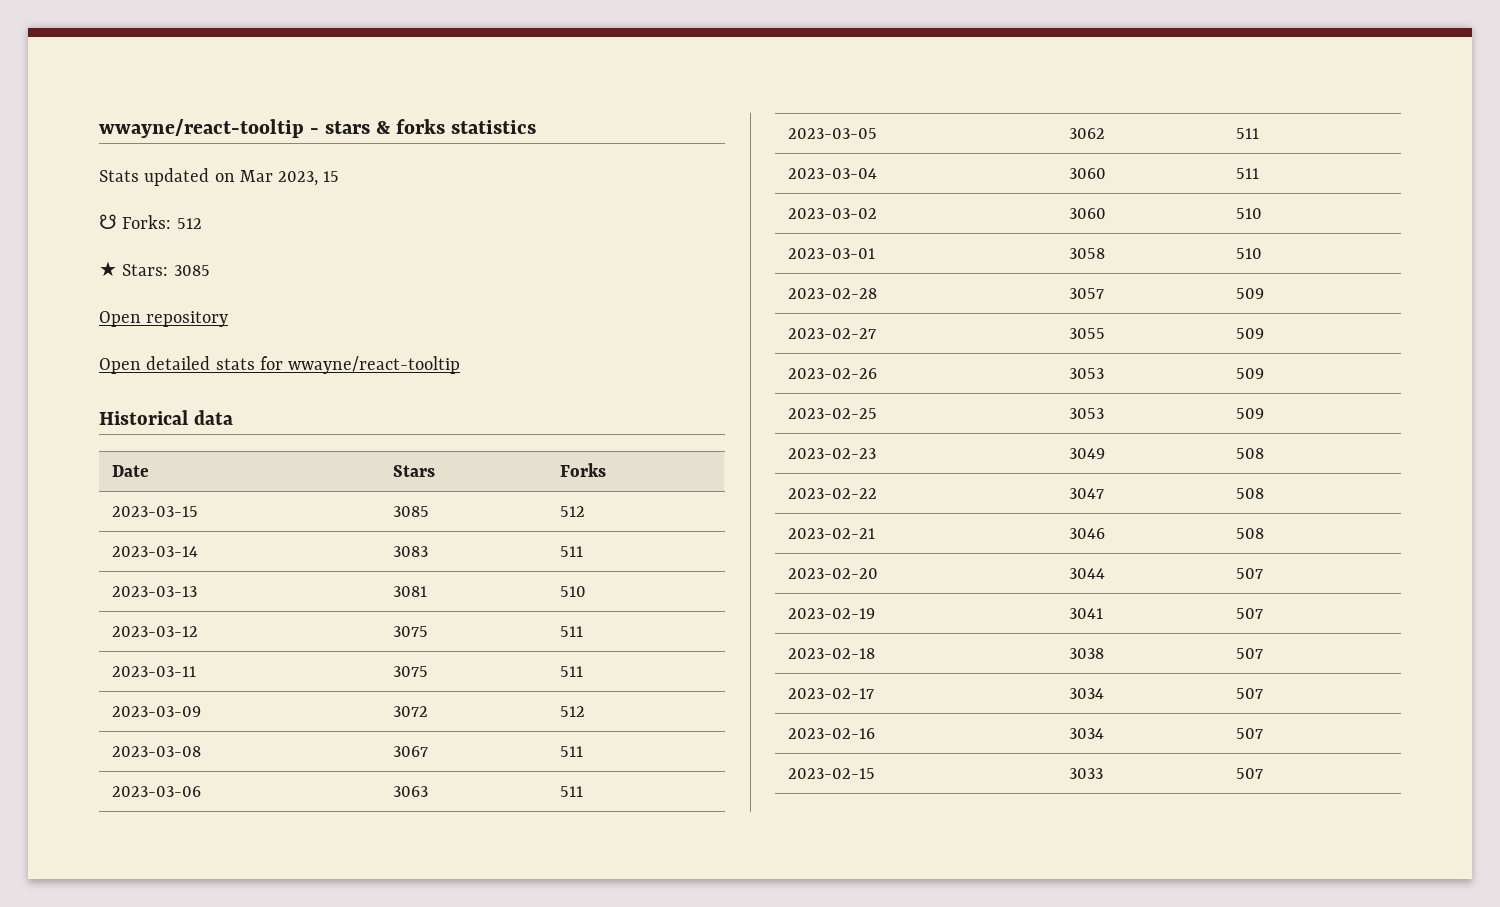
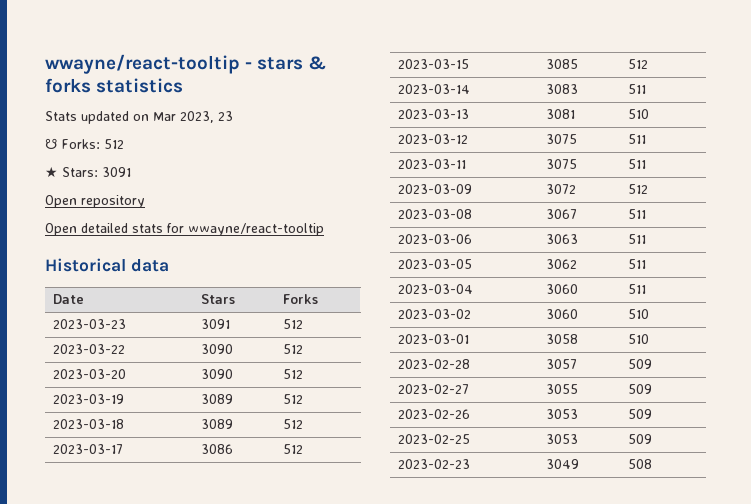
[323,171,340,182] 15 -> [218,111,233,121] 23
[173,265,210,276] 3085 -> [102,167,131,177] 3091
(607, 470) none -> [53,319,127,329] [201,319,231,329] [283,319,304,329] [53,344,126,354] [201,344,234,354] [283,344,304,354] [53,369,127,379] [201,369,234,379] [283,369,304,379] [53,394,125,404] [201,394,234,404] [283,394,304,404] [53,419,125,429] [201,419,234,429] [283,419,304,429] [53,444,124,454] [201,444,234,454] [283,444,304,454] // 2023-03-23 | 3091 | 512 // 2023-03-22 | 3090 | 512 // 2023-03-20 | 3090 | 512 // 2023-03-19 | 3089 | 512 // 2023-03-18 | 3089 | 512 // 2023-03-17 | 3086 | 512
[788,488,878,499] [1069,488,1105,499] [1236,488,1265,499] [788,528,876,539] [1069,528,1106,539] [1236,528,1265,539] [788,568,879,579] [1069,568,1106,579] [1236,568,1264,579] [788,608,876,619] [1069,608,1104,619] [1236,608,1264,619] [788,648,876,659] [1069,648,1105,659] [1236,648,1264,659] [788,688,875,699] [1069,688,1105,699] [1236,688,1264,699] [788,728,876,739] [1069,728,1105,739] [1236,728,1264,739] [788,768,876,779] [1069,768,1104,779] [1236,768,1264,779] // 2023-02-22 | 3047 | 508 // 2023-02-21 | 3046 | 508 // 2023-02-20 | 3044 | 507 // 2023-02-19 | 3041 | 507 // 2023-02-18 | 3038 | 507 // 2023-02-17 | 3034 | 507 // 2023-02-16 | 3034 | 507 // 2023-02-15 | 3033 | 507 -> (653, 464) none

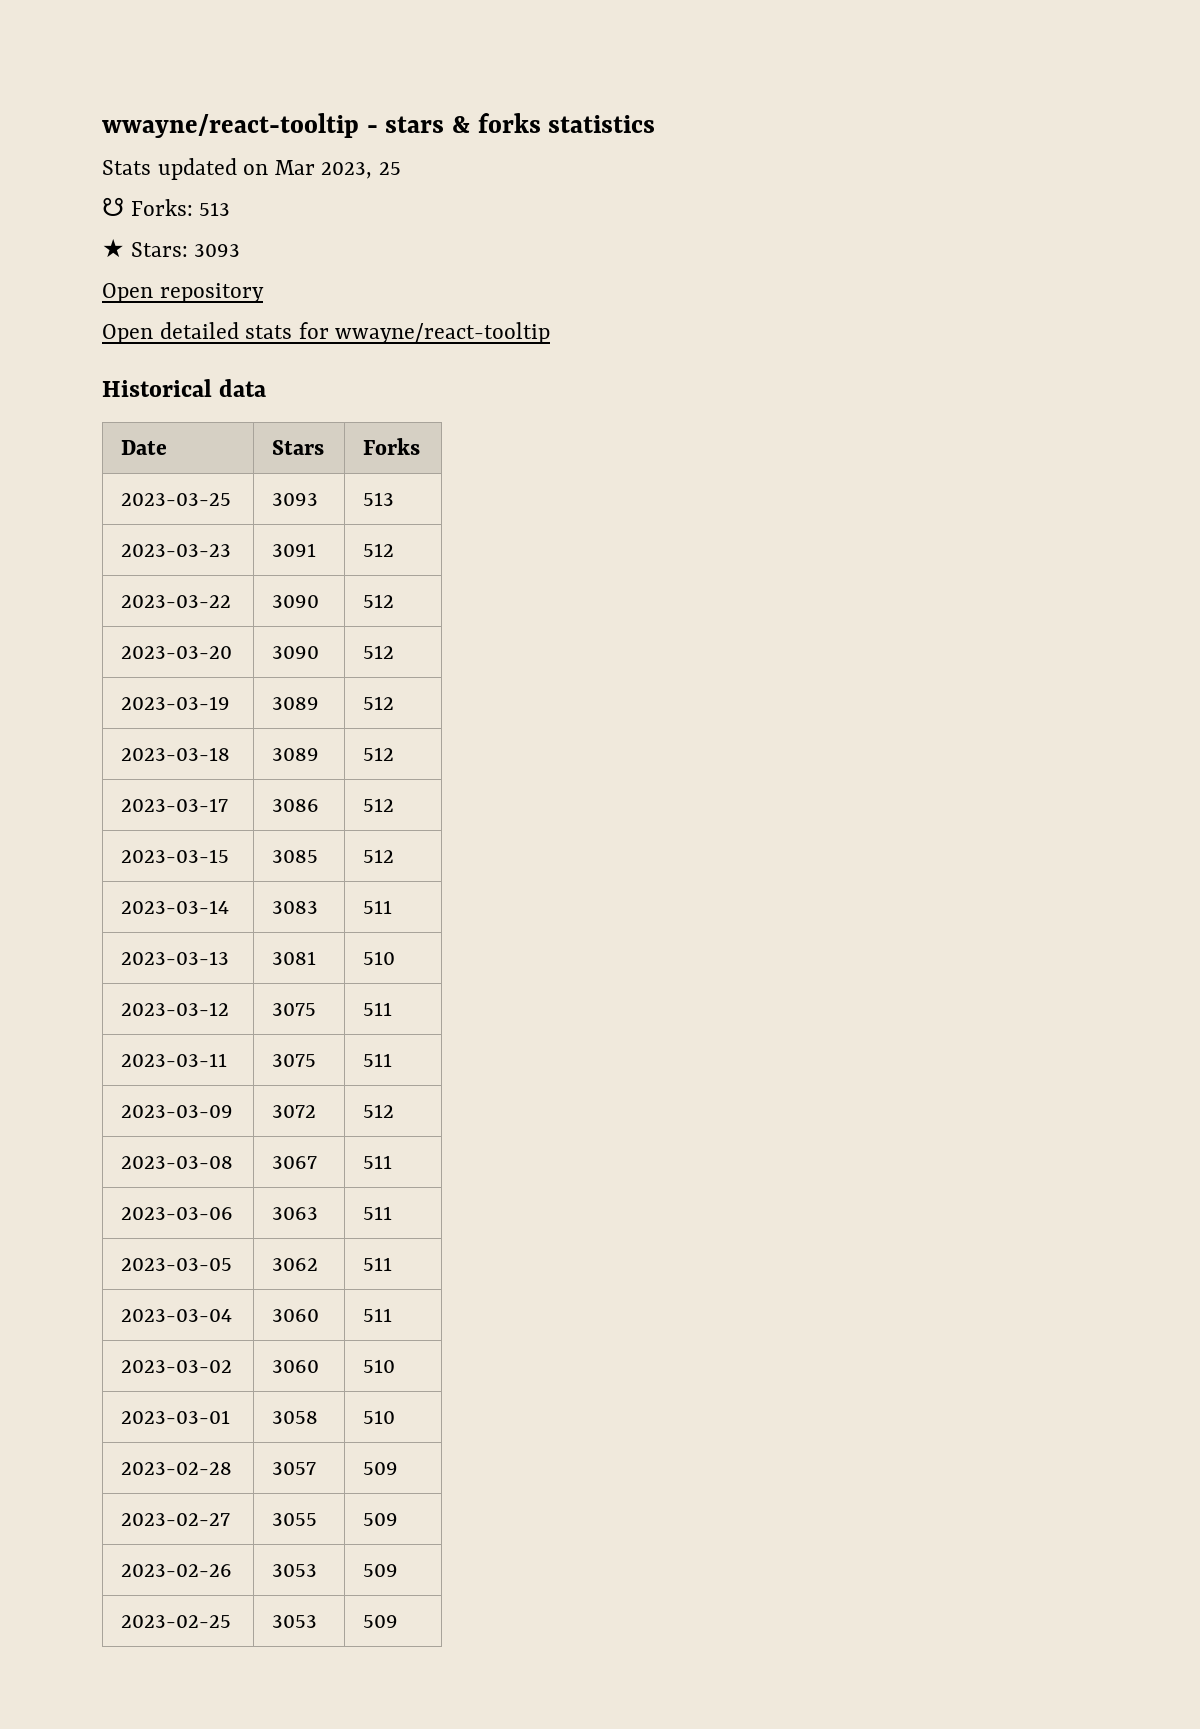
[218,111,233,121] 23 -> [379,162,402,175] 25
[104,139,124,149] 512 -> [199,202,231,216] 513
[102,167,131,177] 3091 -> [194,244,241,257] 3093
(319, 299) none -> [121,493,232,506] [272,493,319,506] [363,492,395,506] // 2023-03-25 | 3093 | 513
[398,459,471,469] [546,459,580,469] [628,459,653,469] // 2023-02-23 | 3049 | 508 -> (399, 1621) none

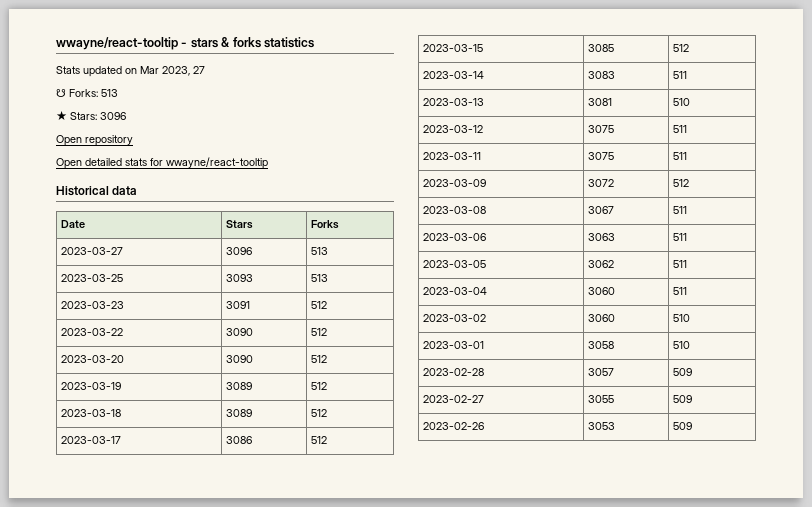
[379,162,402,175] 25 -> [193,66,205,74] 27
[194,244,241,257] 3093 -> [100,112,126,120] 3096
(421, 446) none -> [61,247,124,255] [226,247,253,255] [311,247,329,255] // 2023-03-27 | 3096 | 513
[121,1615,232,1628] [272,1615,318,1628] [363,1615,399,1628] // 2023-02-25 | 3053 | 509 -> (693, 426) none

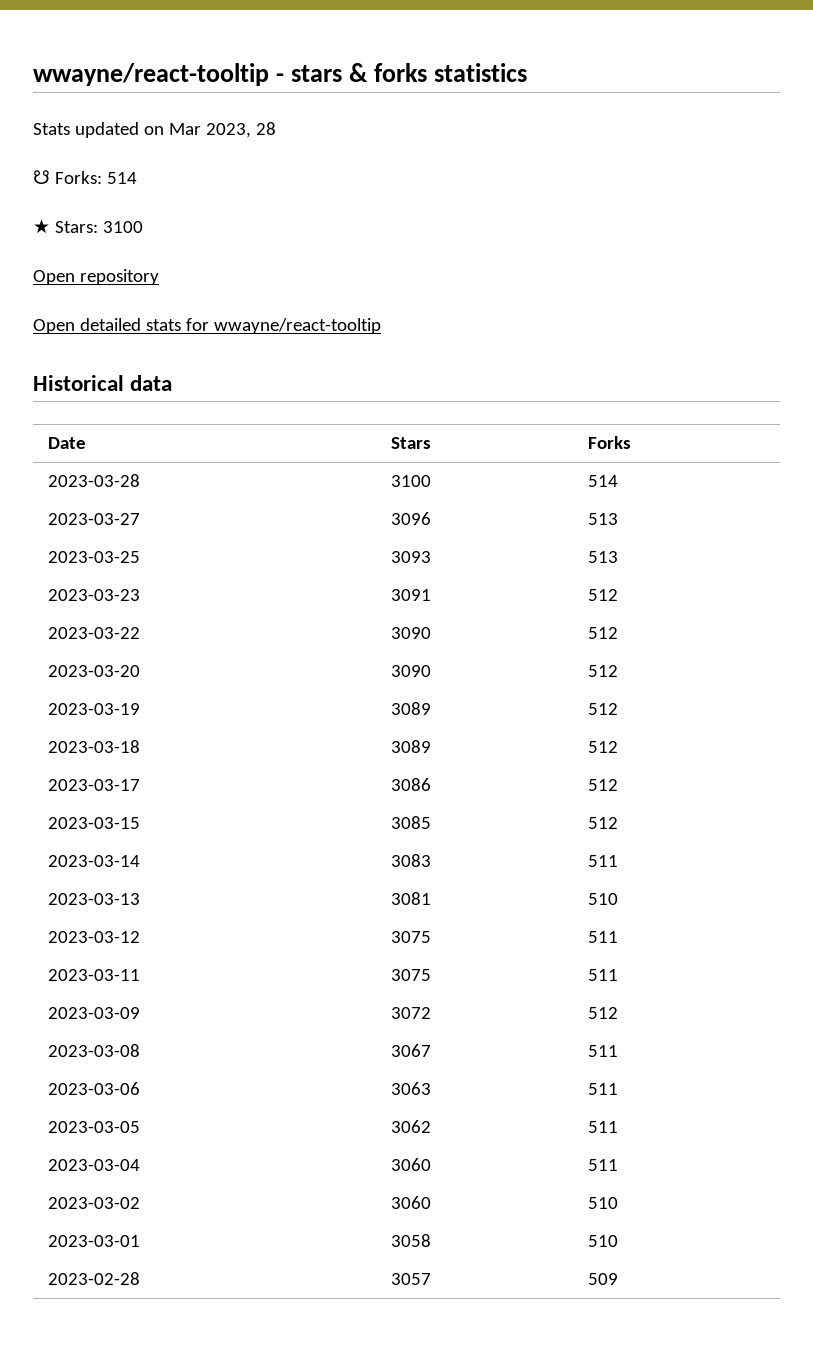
[193,66,205,74] 27 -> [255,122,276,135] 28
[101,89,118,97] 513 -> [106,172,137,184] 514
[100,112,126,120] 3096 -> [102,221,143,233] 3100
(340, 224) none -> [47,474,140,487] [390,475,431,487] [587,475,618,487] // 2023-03-28 | 3100 | 514
[423,395,485,403] [588,395,615,403] [673,395,693,403] [423,422,485,430] [588,422,616,430] [673,422,693,430] // 2023-02-27 | 3055 | 509 // 2023-02-26 | 3053 | 509 -> (618, 1279) none

